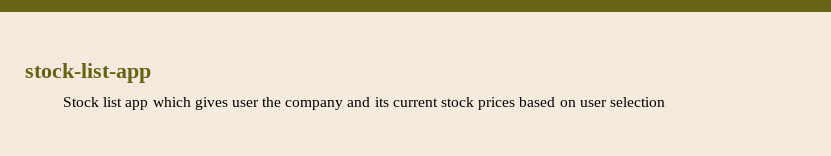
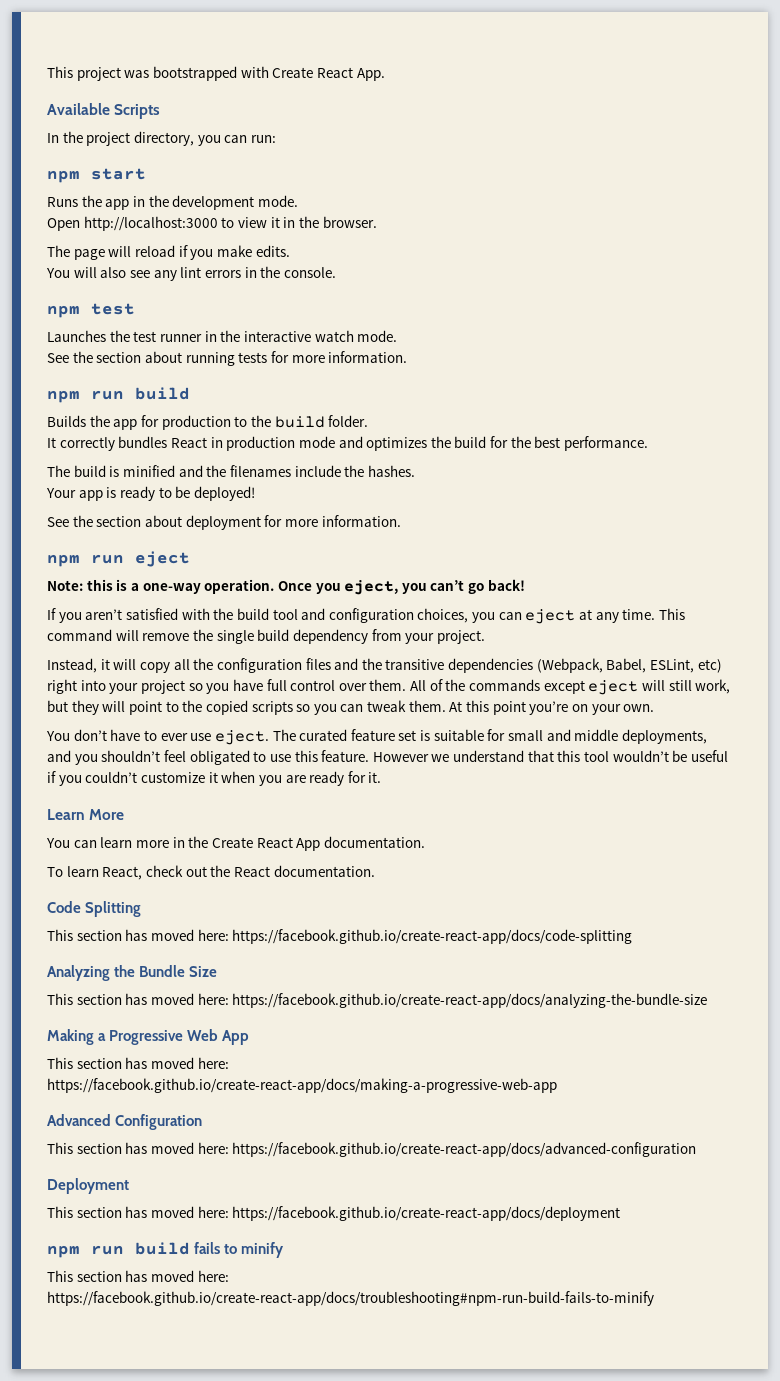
[25,63,151,83] [62,97,665,110] stock-list-app // Stock list app which gives user the company and its current stock prices based on user selection -> [47,66,385,81] [47,103,161,119] [47,131,276,146] [47,168,146,183] [47,195,298,210] [47,216,377,231] [47,245,290,260] [46,266,336,281] [47,303,135,318] [47,330,398,342] [47,351,408,366] [47,387,190,403] [47,415,369,430] [47,436,649,451] [47,465,415,477] [46,486,255,501] [47,515,401,530] [47,551,190,567] [47,579,525,595] [47,608,685,624] [47,629,485,644] [47,658,722,673] [47,679,731,695] [47,700,655,715] [46,729,707,745] [47,750,728,765] [47,771,382,786] [47,809,125,820] [46,836,425,851] [47,865,375,880] [47,901,142,917] [47,929,633,944] [47,965,218,981] [47,993,708,1008] [47,1029,250,1045] [47,1057,229,1069] [47,1078,557,1093] [47,1114,203,1130] [47,1142,697,1157] [47,1178,129,1194] [47,1206,621,1221] [47,1242,285,1258] [47,1270,229,1282] [47,1291,654,1306] This project was bootstrapped with Create React App. // Available Scripts // In the project directory, you can run: // npm start // Runs the app in the development mode. // Open http://localhost:3000 to view it in the browser. // The page will reload if you make edits. // You will also see any lint errors in the console. // npm test // Launches the test runner in the interactive watch mode. // See the section about running tests for more information. // npm run build // Builds the app for production to the build folder. // It correctly bundles React in production mode and optimizes the build for the best performance. // The build is minified and the filenames include the hashes. // Your app is ready to be deployed! // See the section about deployment for more information. // npm run eject // Note: this is a one-way operation. Once you eject, you can’t go back! // If you aren’t satisfied with the build tool and configuration choices, you can eject at any time. This command will remove the single build dependency from your project. // Instead, it will copy all the configuration files and the transitive dependencies (Webpack, Babel, ESLint, etc) right into your project so you have full control over them. All of the commands except eject will still work, but they will point to the copied scripts so you can tweak them. At this point you’re on your own. // You don’t have to ever use eject. The curated feature set is suitable for small and middle deployments, and you shouldn’t feel obligated to use this feature. However we understand that this tool wouldn’t be useful if you couldn’t customize it when you are ready for it. // Learn More // You can learn more in the Create React App documentation. // To learn React, check out the React documentation. // Code Splitting // This section has moved here: https://facebook.github.io/create-react-app/docs/code-splitting // Analyzing the Bundle Size // This section has moved here: https://facebook.github.io/create-react-app/docs/analyzing-the-bundle-size // Making a Progressive Web App // This section has moved here: https://facebook.github.io/create-react-app/docs/making-a-progressive-web-app // Advanced Configuration // This section has moved here: https://facebook.github.io/create-react-app/docs/advanced-configuration // Deployment // This section has moved here: https://facebook.github.io/create-react-app/docs/deployment // npm run build fails to minify // This section has moved here: https://facebook.github.io/create-react-app/docs/troubleshooting#npm-run-build-fails-to-minify

